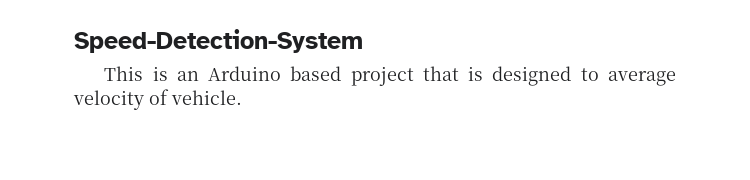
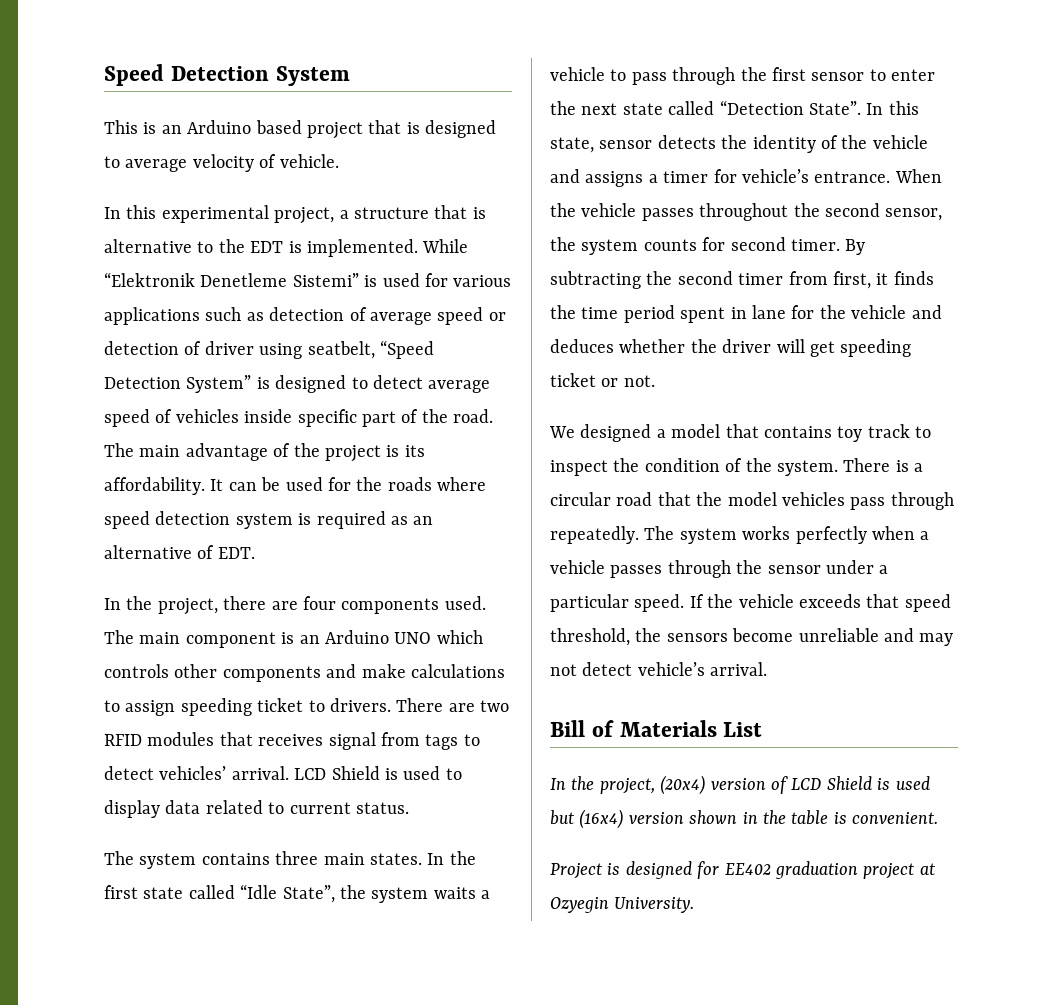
[74,29,363,53] Speed-Detection-System -> [104,64,350,86] Speed Detection System
(242, 97) none -> [104,205,486,224] [104,239,469,257] [104,272,512,287] [104,307,506,325] [104,340,434,359] [104,375,491,393] [104,409,494,427] [104,443,425,462] [104,477,487,495] [104,511,434,529] [104,545,255,559] [104,596,486,615] [104,630,483,648] [104,664,505,682] [104,698,510,716] [104,732,480,750] [104,766,462,780] [104,800,409,818] [104,851,476,869] [104,884,491,903] [550,67,936,85] [550,100,919,115] [550,135,928,153] [550,169,942,187] [550,203,943,221] [550,237,866,255] [550,271,934,289] [550,305,942,323] [550,339,912,357] [550,373,655,387] [549,424,932,442] [550,458,924,476] [550,492,954,510] [550,526,930,544] [550,560,889,578] [550,594,951,612] [550,628,954,646] [550,662,768,676] [550,720,763,737] [550,775,930,795] [550,809,939,829] [550,861,935,879] [550,897,695,913] // In this experimental project, a structure that is alternative to the EDT is implemented. While “Elektronik Denetleme Sistemi” is used for various applications such as detection of average speed or detection of driver using seatbelt, “Speed Detection System” is designed to detect average speed of vehicles inside specific part of the road. The main advantage of the project is its affordability. It can be used for the roads where speed detection system is required as an alternative of EDT. // In the project, there are four components used. The main component is an Arduino UNO which controls other components and make calculations to assign speeding ticket to drivers. There are two RFID modules that receives signal from tags to detect vehicles’ arrival. LCD Shield is used to display data related to current status. // The system contains three main states. In the first state called “Idle State”, the system waits a vehicle to pass through the first sensor to enter the next state called “Detection State”. In this state, sensor detects the identity of the vehicle and assigns a timer for vehicle’s entrance. When the vehicle passes throughout the second sensor, the system counts for second timer. By subtracting the second timer from first, it finds the time period spent in lane for the vehicle and deduces whether the driver will get speeding ticket or not. // We designed a model that contains toy track to inspect the condition of the system. There is a circular road that the model vehicles pass through repeatedly. The system works perfectly when a vehicle passes through the sensor under a particular speed. If the vehicle exceeds that speed threshold, the sensors become unreliable and may not detect vehicle’s arrival. // Bill of Materials List // In the project, (20x4) version of LCD Shield is used but (16x4) version shown in the table is convenient. // Project is designed for EE402 graduation project at Ozyegin University.

